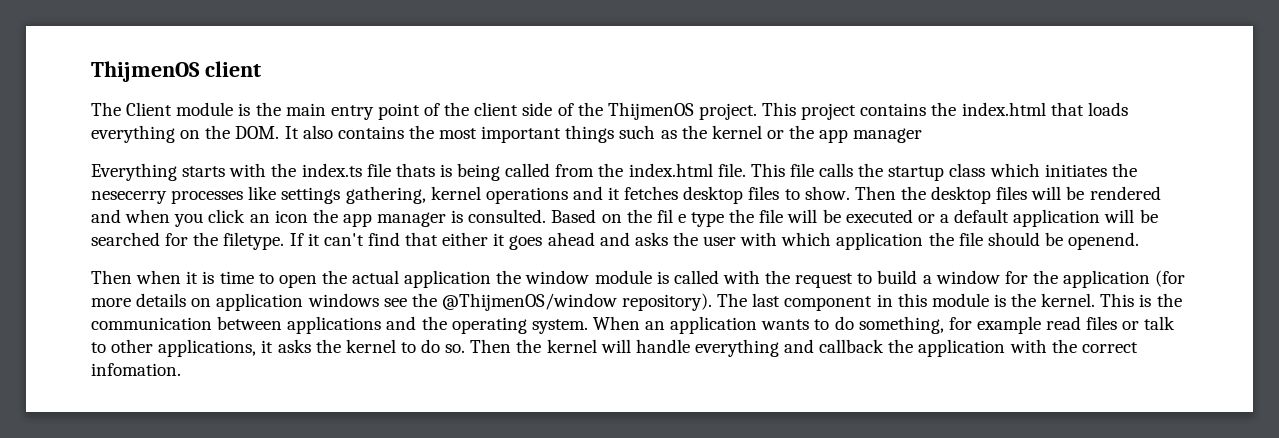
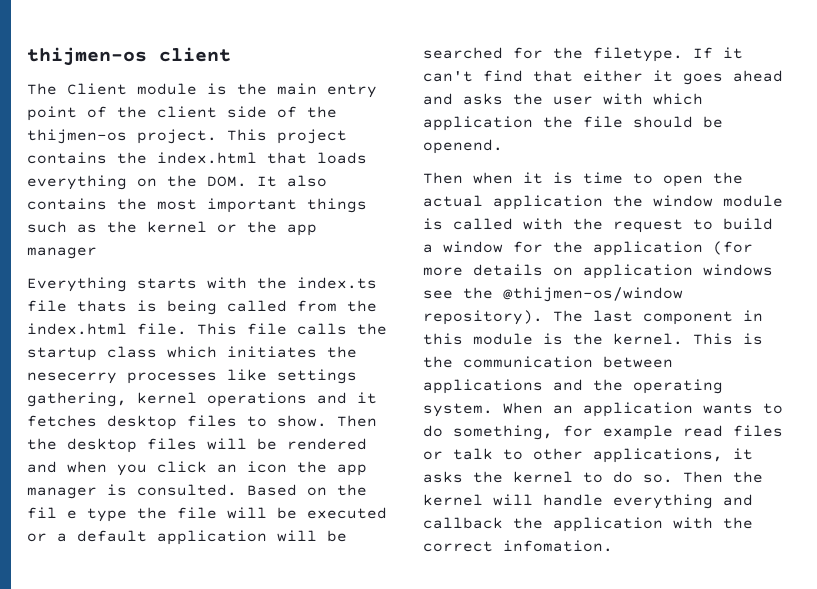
[91,61,200,82] ThijmenOS -> [27,47,147,66] thijmen-os
[607,102,694,120] ThijmenOS -> [27,129,127,144] thijmen-os
[441,293,617,311] @ThijmenOS/window -> [503,287,683,302] @thijmen-os/window

